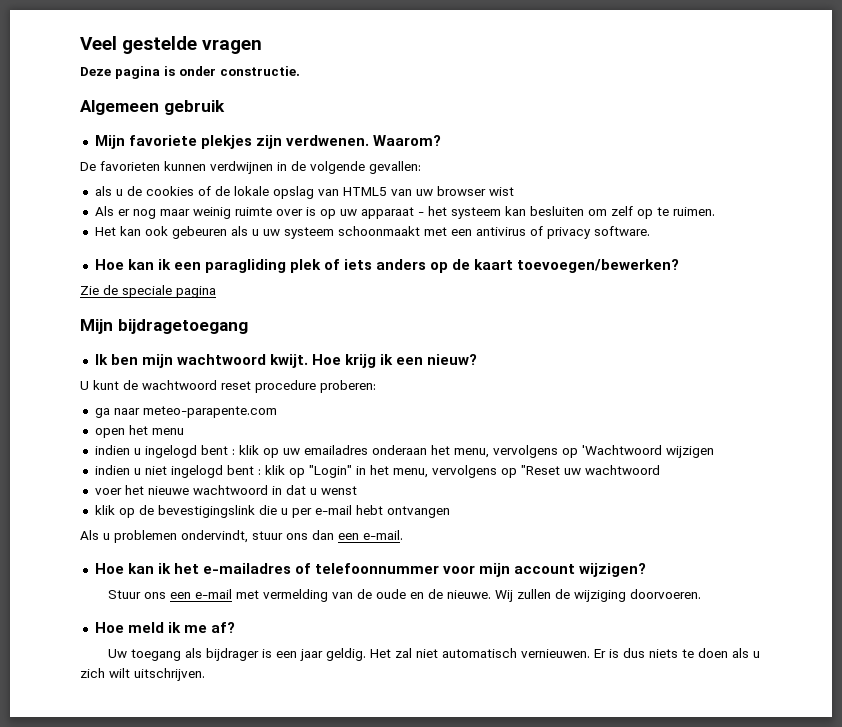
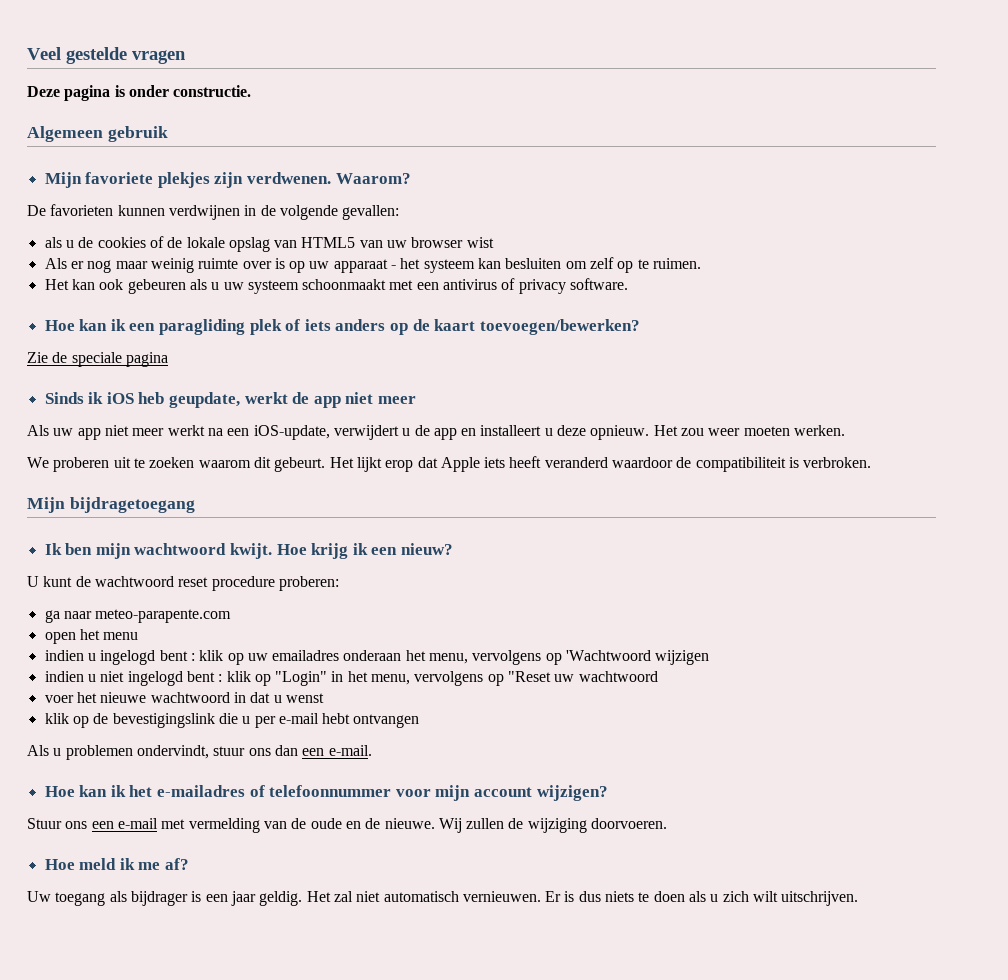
(216, 292) none -> [44,392,416,408] [27,425,846,440] [27,456,872,472] // Sinds ik iOS heb geupdate, werkt de app niet meer // Als uw app niet meer werkt na een iOS-update, verwijdert u de app en installeert u deze opnieuw. Het zou weer moeten werken. // We proberen uit te zoeken waarom dit gebeurt. Het lijkt erop dat Apple iets heeft veranderd waardoor de compatibiliteit is verbroken.

